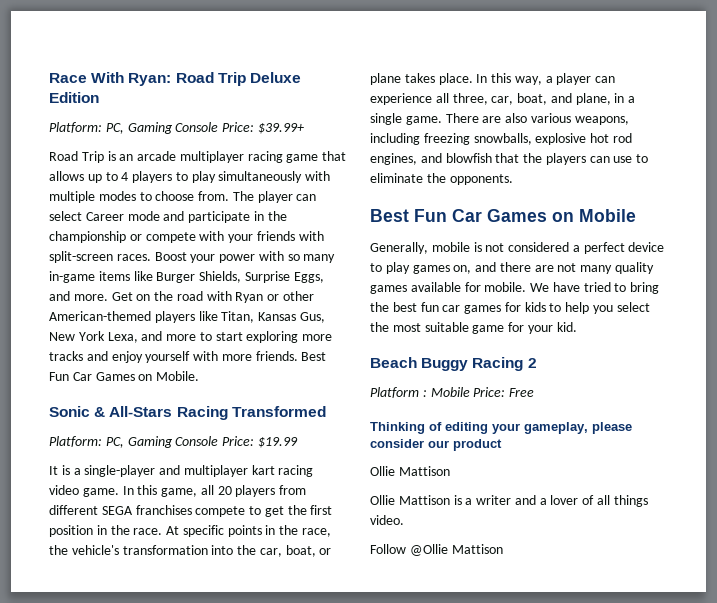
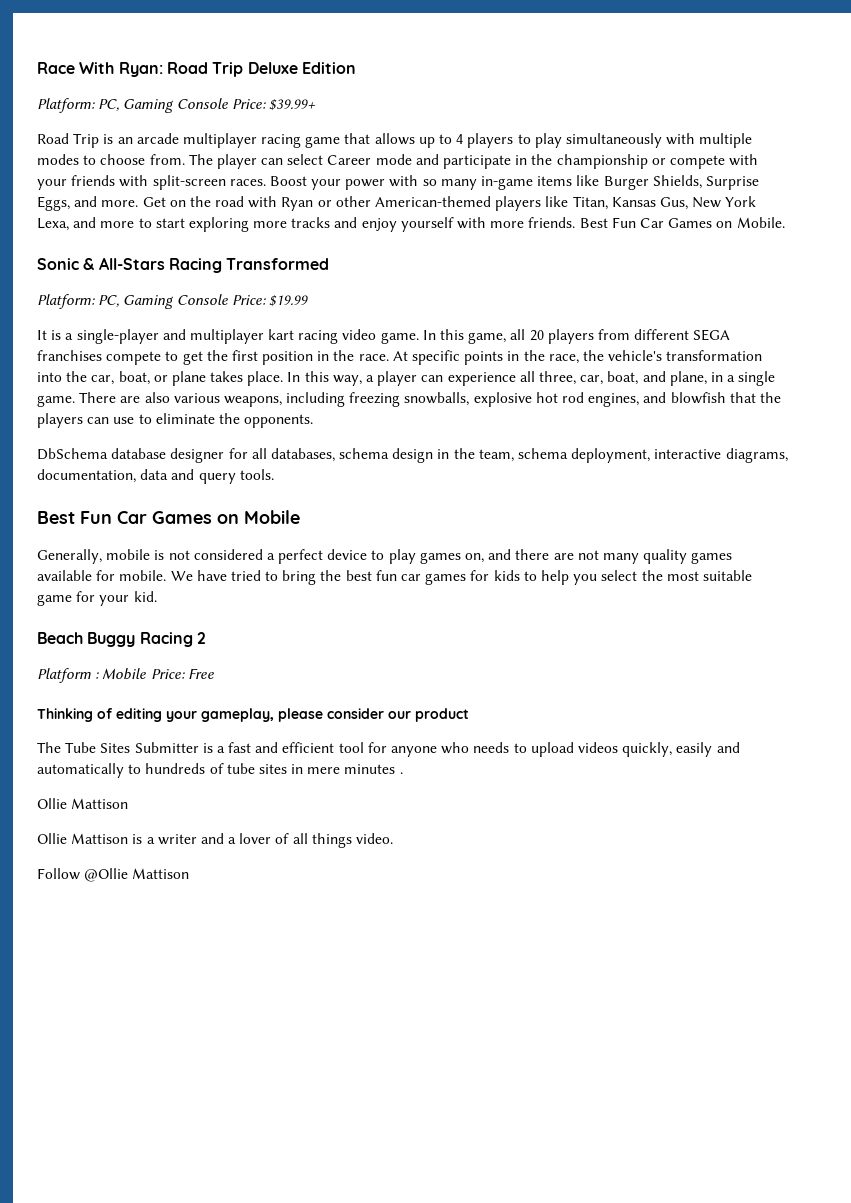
(513, 179) none -> [37,448,788,463] [37,469,274,484] // DbSchema database designer for all databases, schema design in the team, schema deployment, interactive diagrams, documentation, data and query tools.
(502, 445) none -> [37,742,740,757] [37,763,403,778] // The Tube Sites Submitter is a fast and efficient tool for anyone who needs to upload videos quickly, easily and automatically to hundreds of tube sites in mere minutes .

